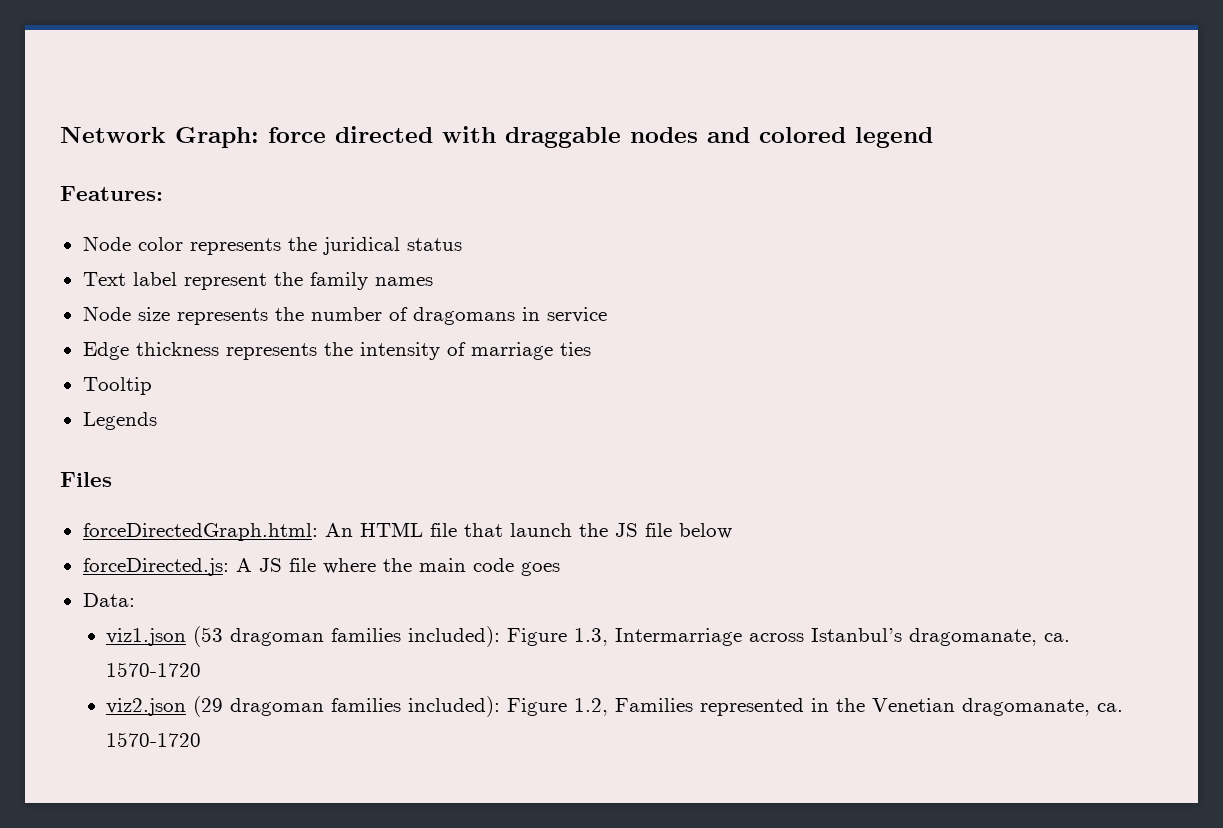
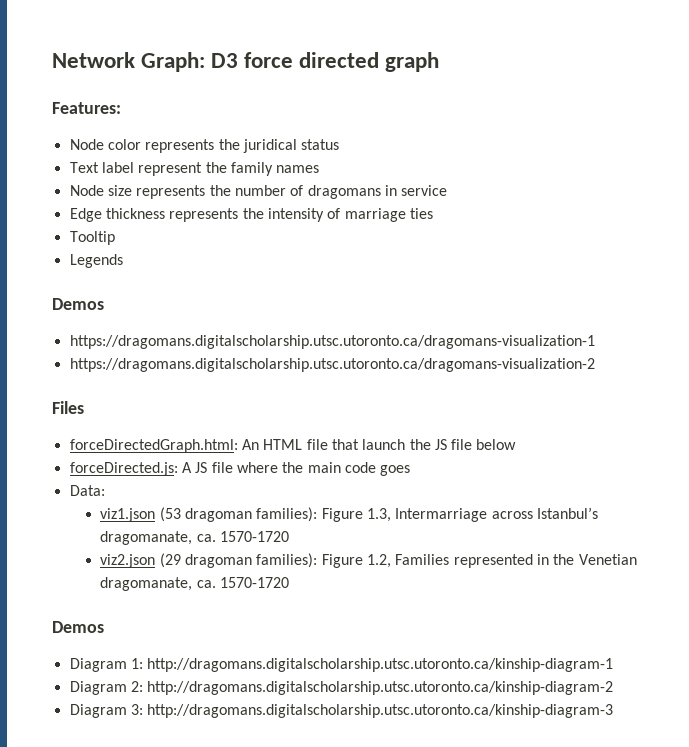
(259, 137) none -> [211,53,239,68] D3
[442,126,933,148] with draggable nodes and colored legend -> [385,52,440,72] graph
(157, 421) none -> [52,298,104,310] [69,335,595,349] [69,358,595,372] // Demos // https://dragomans.digitalscholarship.utsc.utoronto.ca/dragomans-visualization-1 // https://dragomans.digitalscholarship.utsc.utoronto.ca/dragomans-visualization-2
[331,626,501,647] families included): -> [256,507,318,522] families):
[331,696,501,717] families included): -> [256,553,318,568] families):
(202, 739) none -> [52,621,104,633] [69,658,614,672] [69,681,614,695] [69,704,614,718] // Demos // Diagram 1: http://dragomans.digitalscholarship.utsc.utoronto.ca/kinship-diagram-1 // Diagram 2: http://dragomans.digitalscholarship.utsc.utoronto.ca/kinship-diagram-2 // Diagram 3: http://dragomans.digitalscholarship.utsc.utoronto.ca/kinship-diagram-3

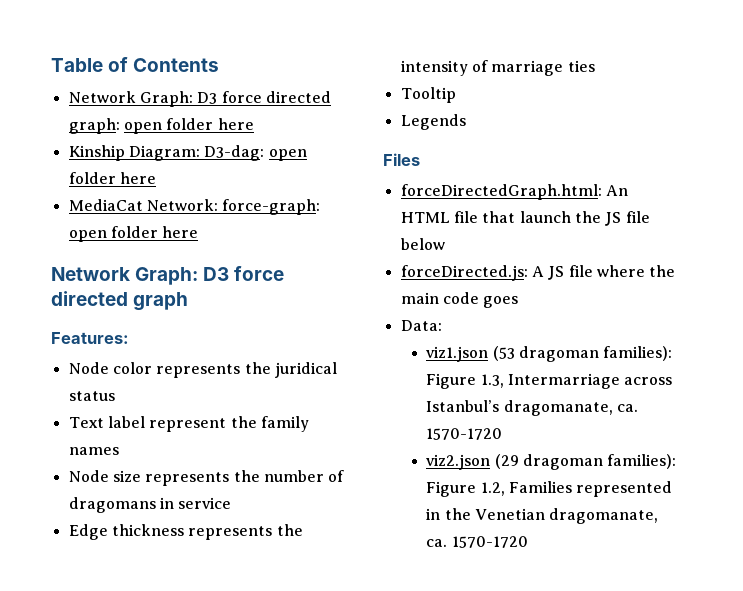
(52, 60) none -> [51,57,220,72] [68,91,331,107] [68,118,254,134] [68,145,307,161] [68,172,156,184] [68,199,321,215] [68,226,199,242] Table of Contents // Network Graph: D3 force directed graph: open folder here // Kinship Diagram: D3-dag: open folder here // MediaCat Network: force-graph: open folder here //
[52,298,104,310] [69,335,595,349] [69,358,595,372] // Demos // https://dragomans.digitalscholarship.utsc.utoronto.ca/dragomans-visualization-1 // https://dragomans.digitalscholarship.utsc.utoronto.ca/dragomans-visualization-2 -> (466, 122) none
[52,621,104,633] [69,658,614,672] [69,681,614,695] [69,704,614,718] // Demos // Diagram 1: http://dragomans.digitalscholarship.utsc.utoronto.ca/kinship-diagram-1 // Diagram 2: http://dragomans.digitalscholarship.utsc.utoronto.ca/kinship-diagram-2 // Diagram 3: http://dragomans.digitalscholarship.utsc.utoronto.ca/kinship-diagram-3 -> (528, 542) none

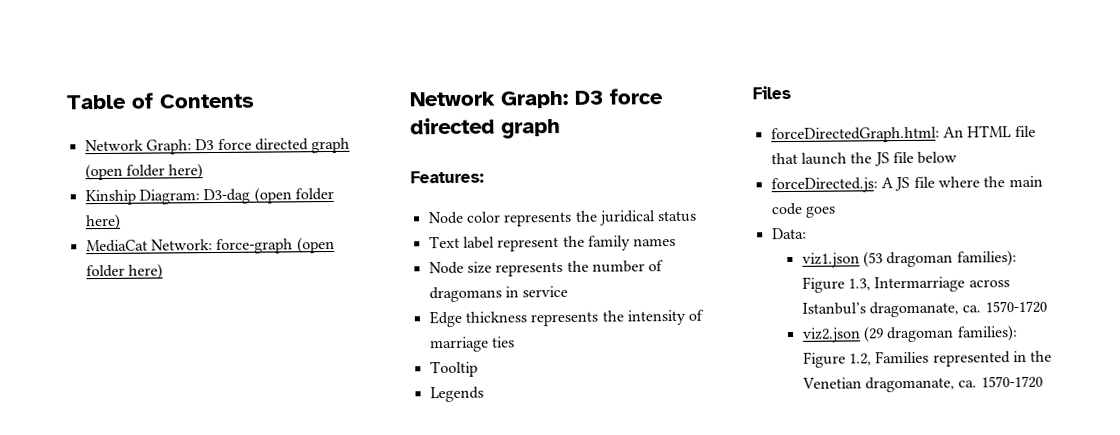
[68,118,254,134] [68,145,307,161] [68,172,156,184] [68,199,321,215] [68,226,199,242] graph: open folder here // Kinship Diagram: D3-dag: open folder here // MediaCat Network: force-graph: open folder here -> [311,137,351,154] [84,163,204,181] [84,187,334,206] [84,213,121,231] [85,236,335,255] [85,263,163,280] graph (open folder here) // Kinship Diagram: D3-dag (open folder here) // MediaCat Network: force-graph (open folder here)

